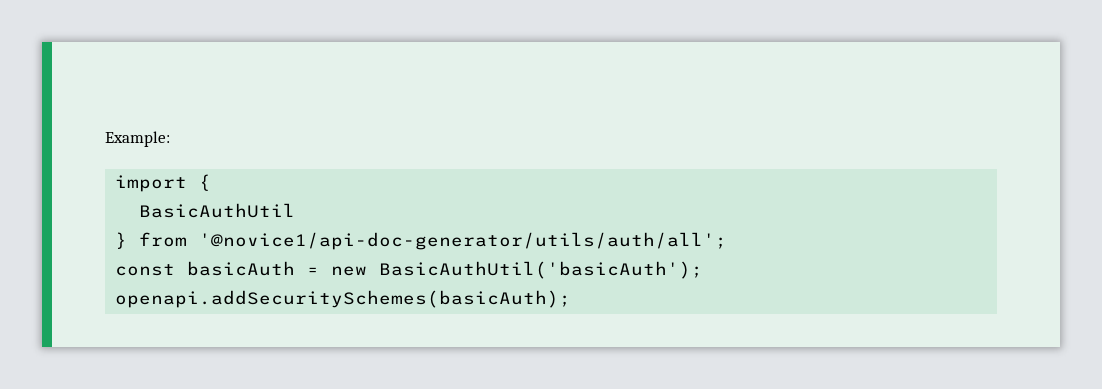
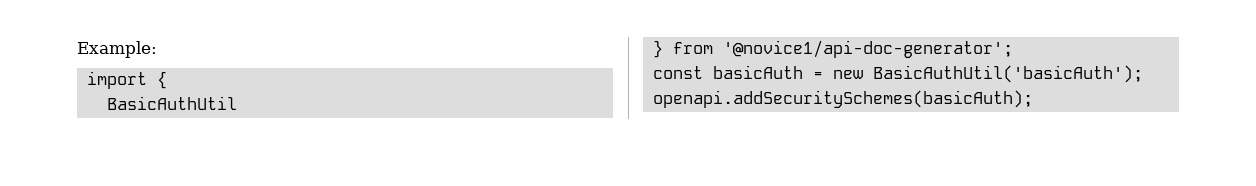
[199,232,728,250] '@novice1/api-doc-generator/utils/auth/all'; -> [722,40,1013,58] '@novice1/api-doc-generator';

